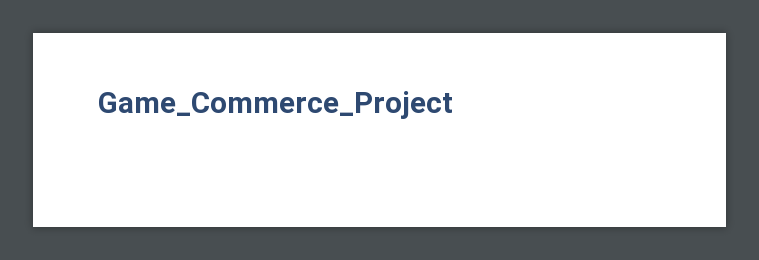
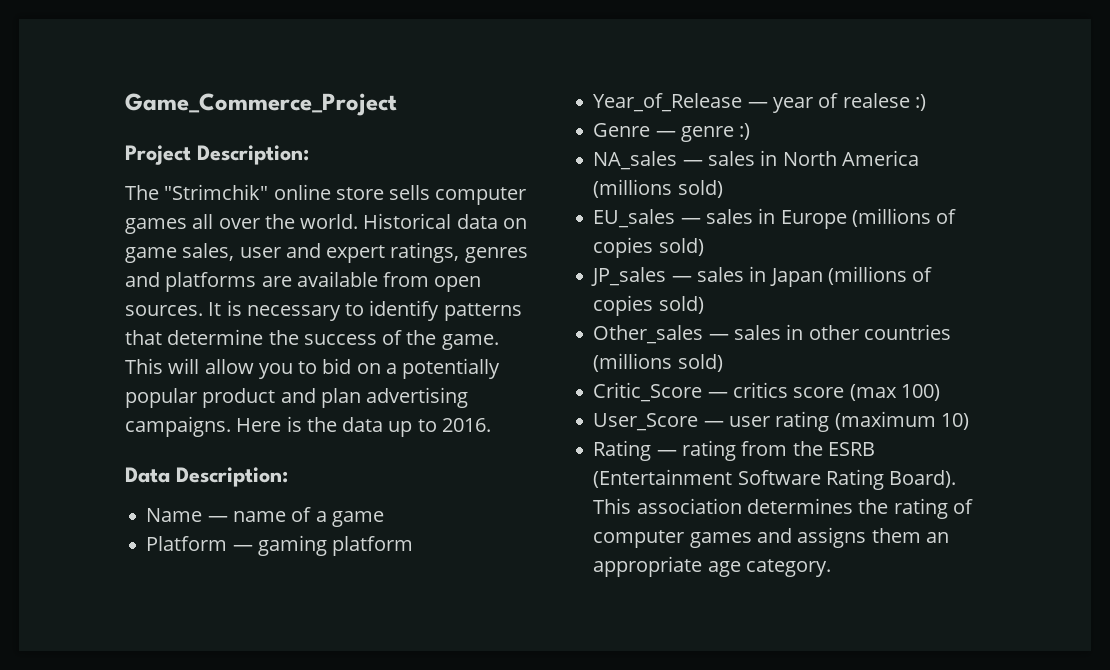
(453, 105) none -> [125,145,309,165] [125,184,527,205] [125,213,527,234] [125,242,528,263] [125,271,482,292] [125,300,522,321] [125,329,499,350] [125,358,501,379] [125,387,469,408] [125,416,491,437] [125,467,288,487] [146,507,384,527] [146,535,414,556] [593,93,926,113] [593,123,751,142] [593,150,919,170] [593,179,723,198] [593,208,957,229] [593,237,704,258] [591,266,933,287] [593,295,704,316] [593,324,951,344] [593,353,723,372] [593,382,940,402] [593,411,969,432] [593,440,875,461] [593,469,957,490] [593,498,973,519] [593,527,949,548] [593,556,831,577] // Project Description: // The "Strimchik" online store sells computer games all over the world. Historical data on game sales, user and expert ratings, genres and platforms are available from open sources. It is necessary to identify patterns that determine the success of the game. This will allow you to bid on a potentially popular product and plan advertising campaigns. Here is the data up to 2016. // Data Description: // Name — name of a game // Platform — gaming platform // Year_of_Release — year of realese :) // Genre — genre :) // NA_sales — sales in North America (millions sold) // EU_sales — sales in Europe (millions of copies sold) // JP_sales — sales in Japan (millions of copies sold) // Other_sales — sales in other countries (millions sold) // Critic_Score — critics score (max 100) // User_Score — user rating (maximum 10) // Rating — rating from the ESRB (Entertainment Software Rating Board). This association determines the rating of computer games and assigns them an appropriate age category.

